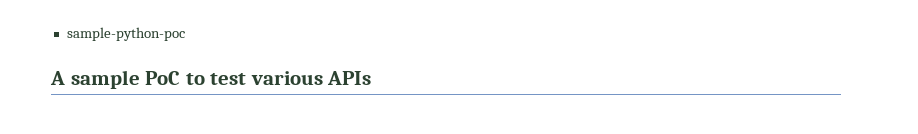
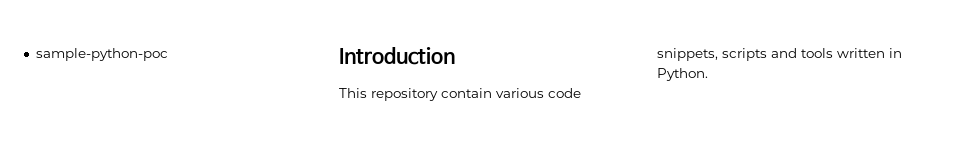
[50,70,372,89] A sample PoC to test various APIs -> [339,47,455,65] [339,88,581,101] [657,48,902,61] [657,68,708,81] Introduction // This repository contain various code snippets, scripts and tools written in Python.

